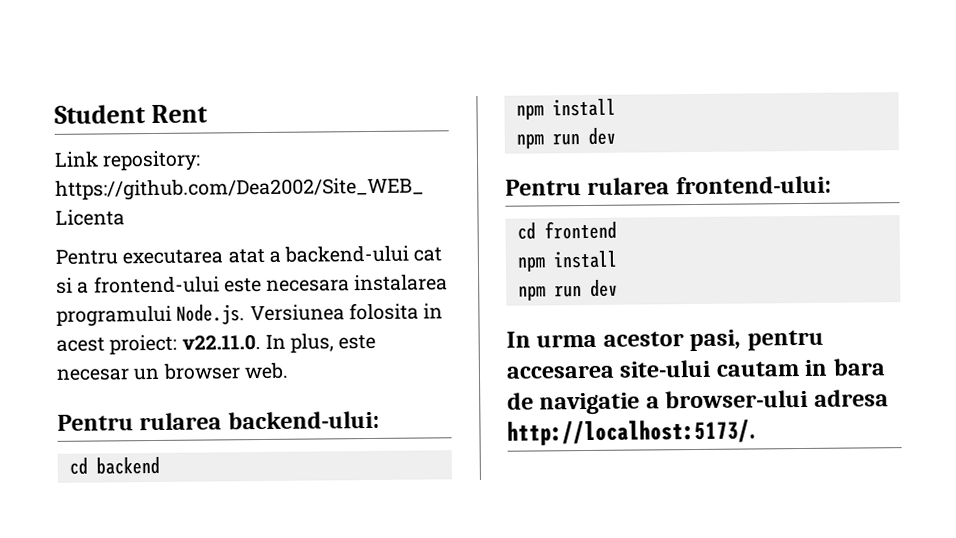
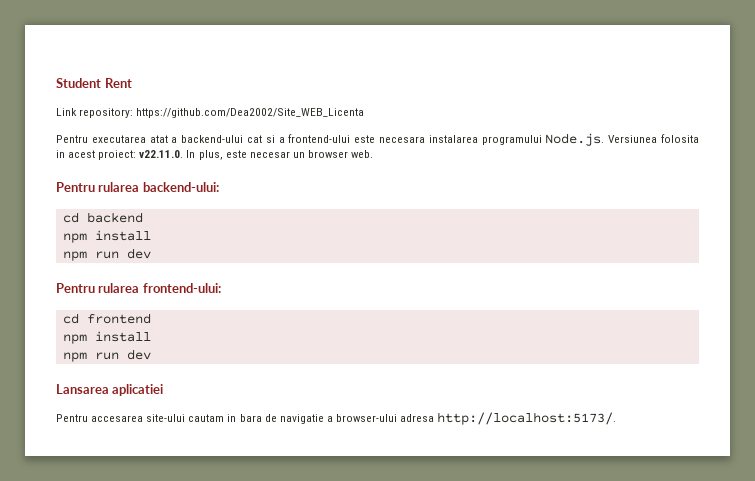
[506,329,824,352] In urma acestor pasi, pentru -> [56,384,164,396] [56,414,88,422] Lansarea aplicatiei // Pentru

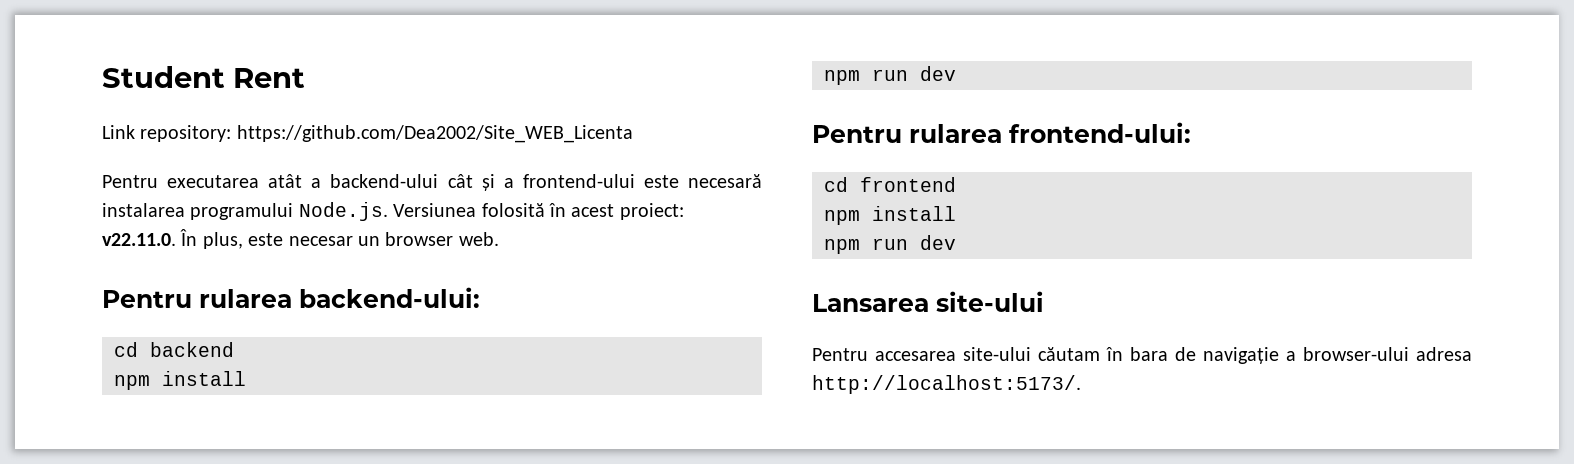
[149,135,168,143] atat -> [268,174,303,188] atât
[247,135,275,143] cat si -> [447,174,495,191] cât și
[379,136,426,143] necesara -> [688,174,763,188] necesară
[661,134,699,143] [56,150,65,158] folosita in -> [481,203,566,217] folosită în
[186,150,196,158] In -> [180,229,198,246] În
[112,384,164,396] aplicatiei -> [936,291,1044,312] site-ului
[188,414,237,422] cautam in -> [1038,347,1123,361] căutam în
[279,414,324,424] navigatie -> [1203,347,1279,364] navigație

